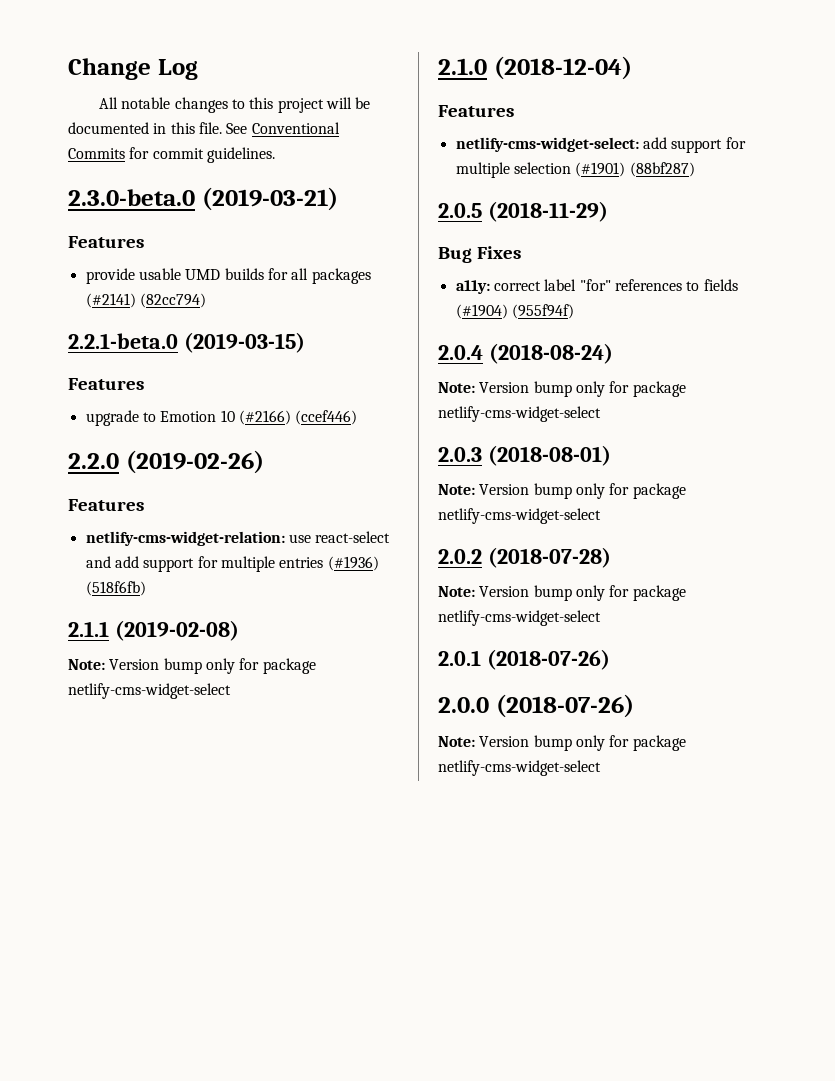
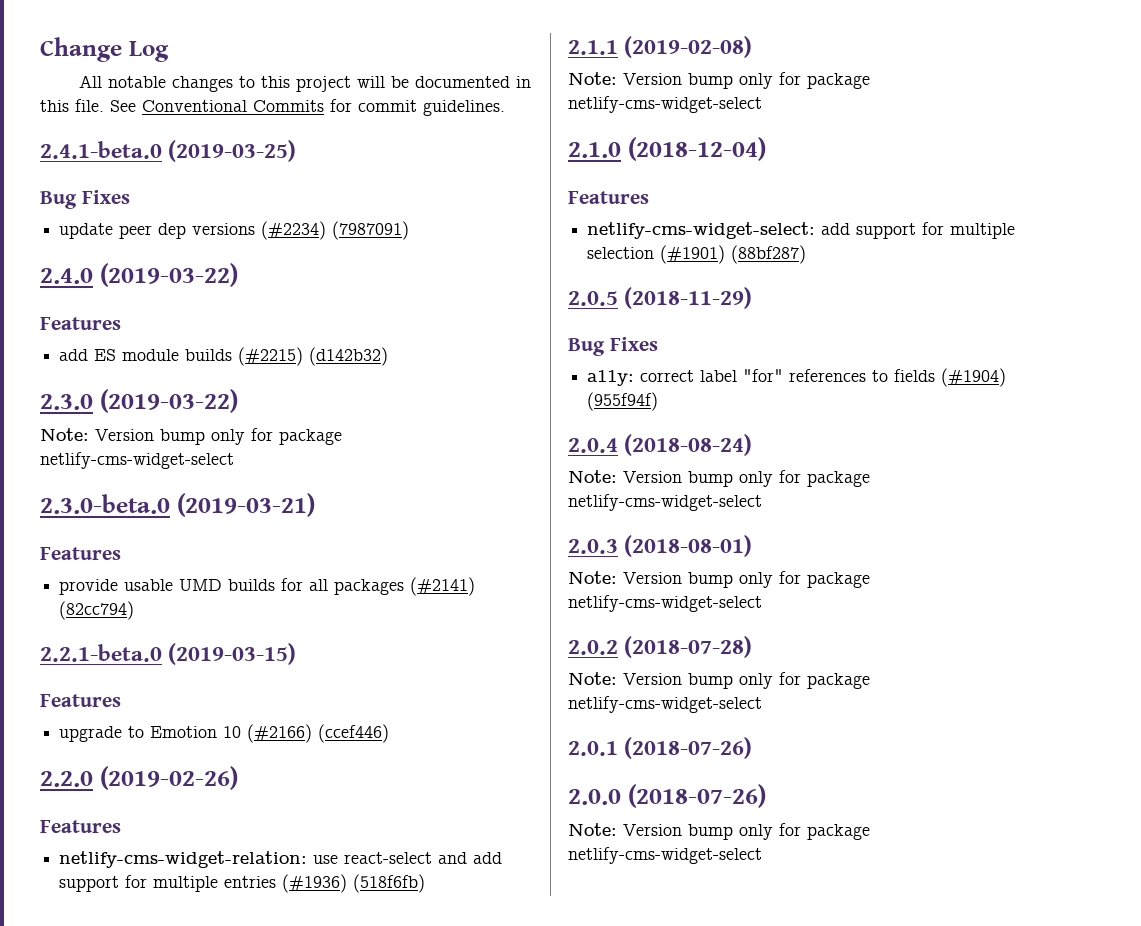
(275, 155) none -> [40,140,297,162] [40,190,130,209] [59,221,410,240] [40,263,238,287] [40,317,121,330] [59,347,389,366] [40,389,238,413] [40,428,342,445] [40,452,234,469] // 2.4.1-beta.0 (2019-03-25) // Bug Fixes // update peer dep versions (#2234) (7987091) // 2.4.0 (2019-03-22) // Features // add ES module builds (#2215) (d142b32) // 2.3.0 (2019-03-22) // Note: Version bump only for package netlify-cms-widget-select

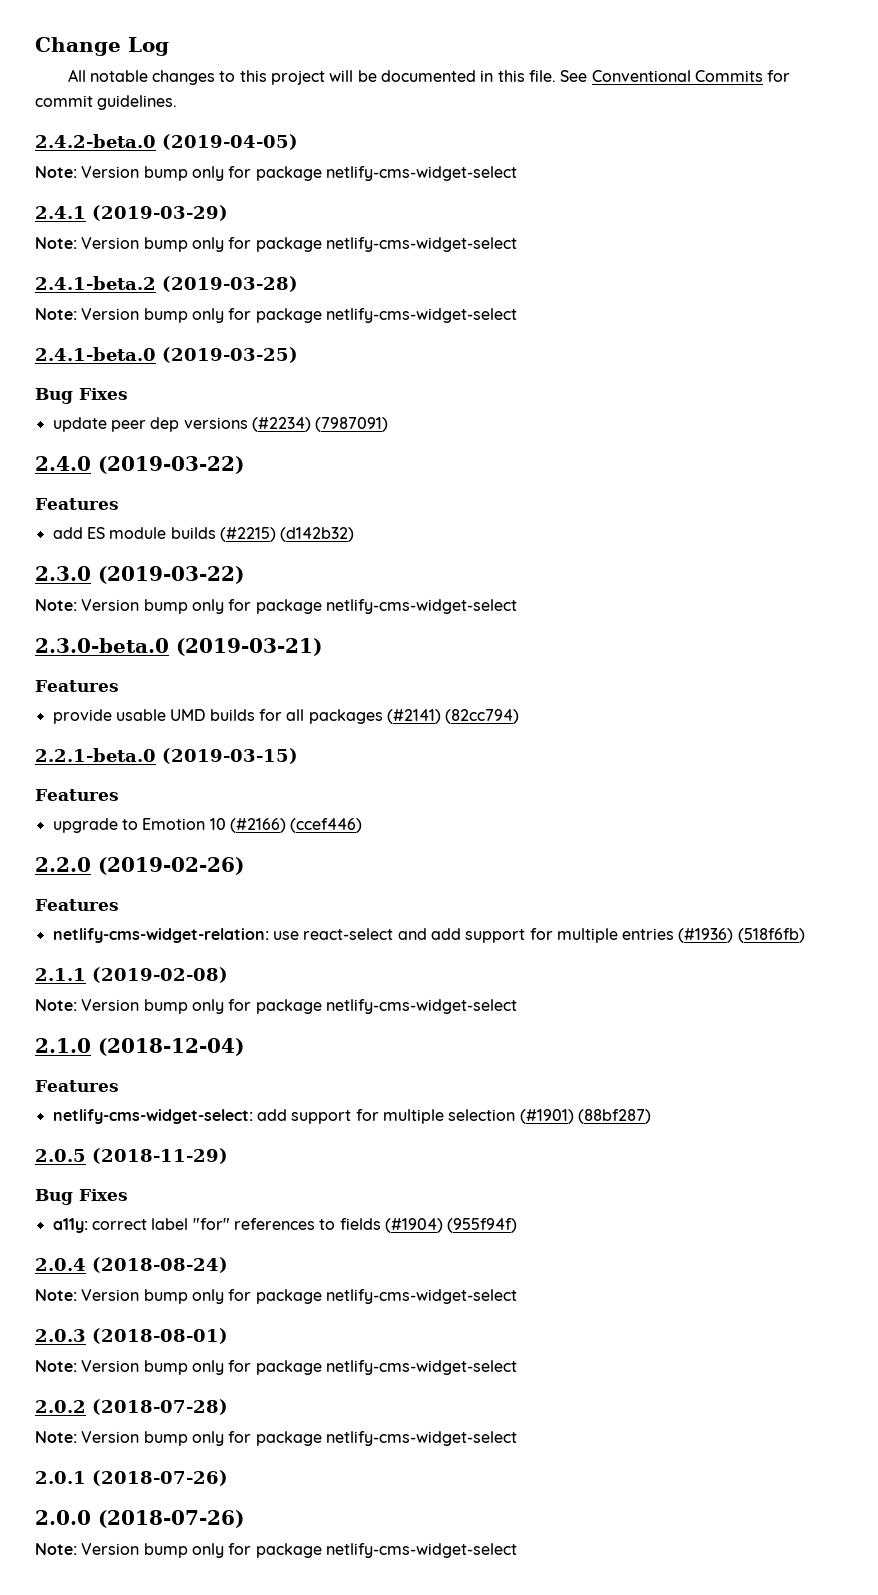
(505, 108) none -> [35,134,298,150] [35,166,517,181] [35,205,228,221] [35,237,517,252] [35,276,298,292] [35,308,517,323] // 2.4.2-beta.0 (2019-04-05) // Note: Version bump only for package netlify-cms-widget-select // 2.4.1 (2019-03-29) // Note: Version bump only for package netlify-cms-widget-select // 2.4.1-beta.2 (2019-03-28) // Note: Version bump only for package netlify-cms-widget-select

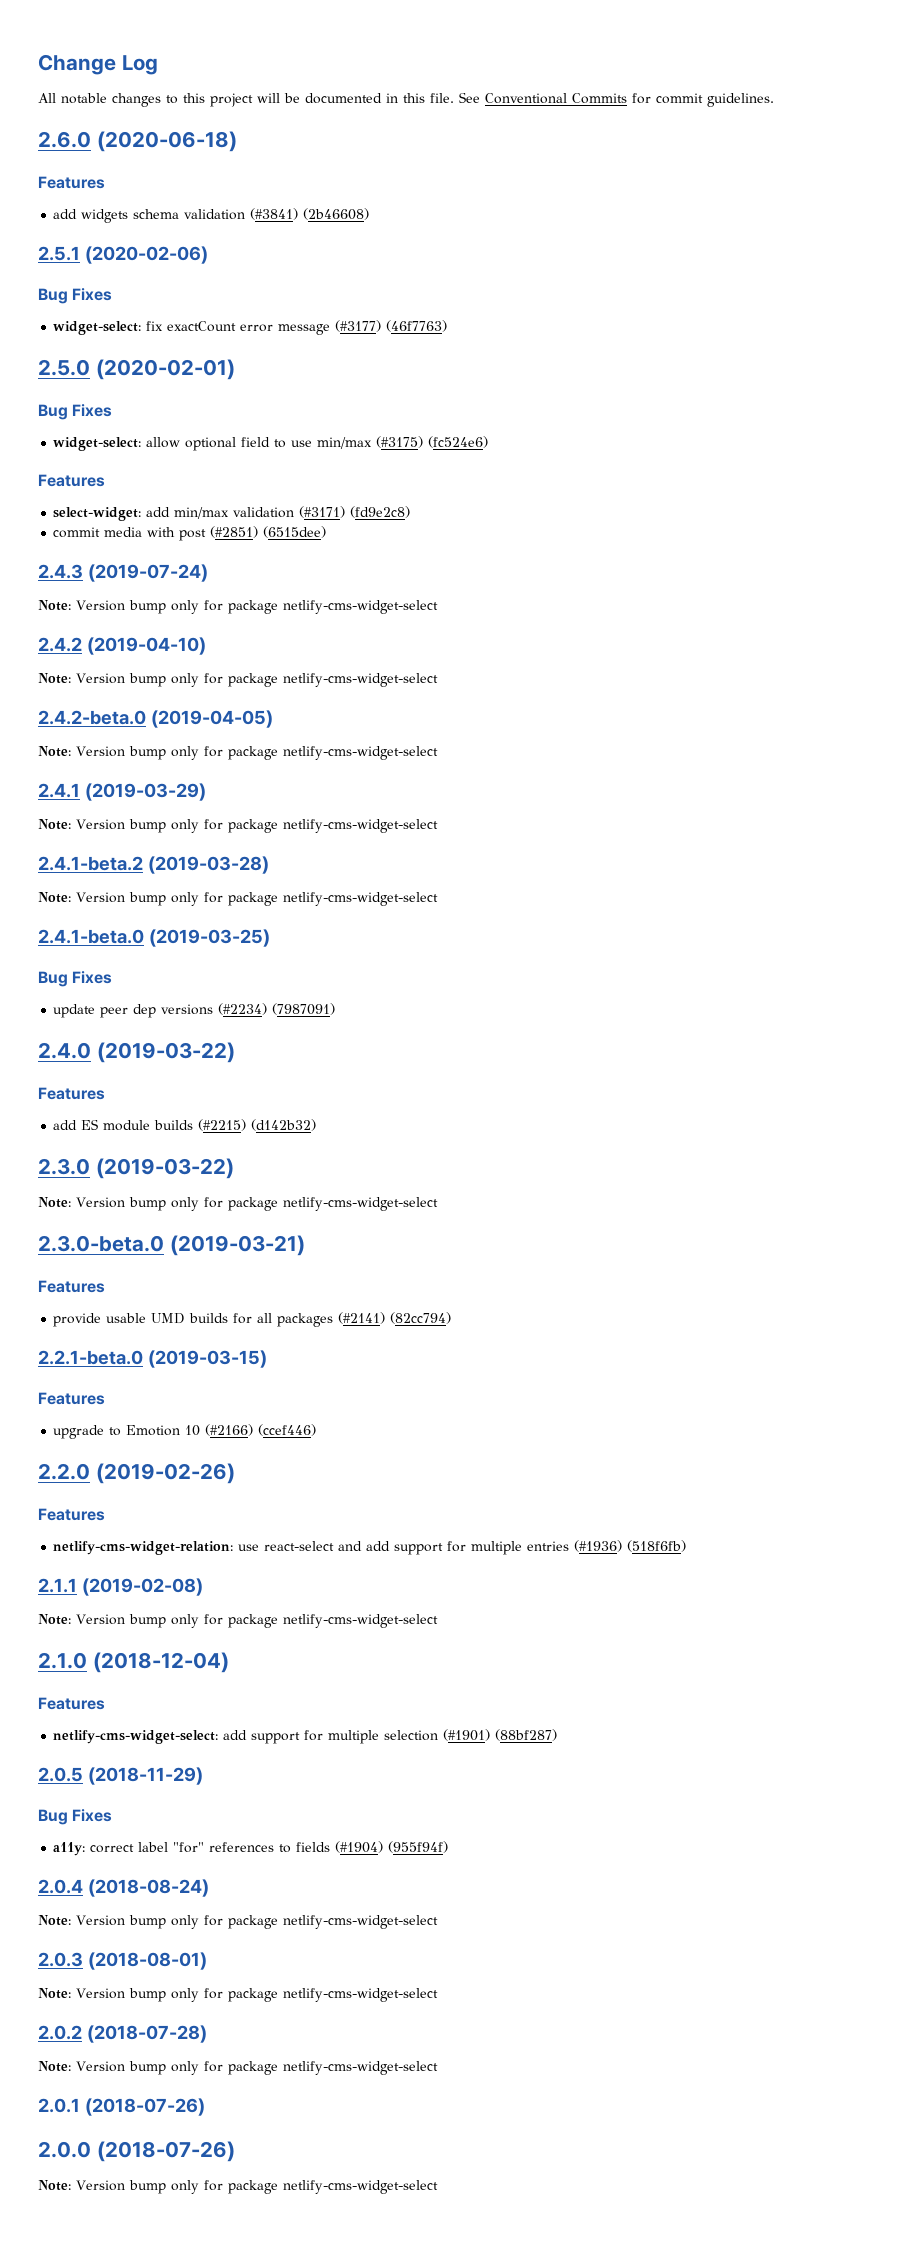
(178, 102) none -> [38,131,237,152] [38,176,105,189] [53,208,370,223] [38,246,208,264] [38,288,113,304] [53,320,448,335] [38,359,235,380] [38,404,113,420] [53,436,489,451] [38,474,105,487] [53,506,411,521] [53,526,327,541] [38,564,208,582] [38,600,438,614] [38,637,206,655] [38,673,438,687] // 2.6.0 (2020-06-18) // Features // add widgets schema validation (#3841) (2b46608) // 2.5.1 (2020-02-06) // Bug Fixes // widget-select: fix exactCount error message (#3177) (46f7763) // 2.5.0 (2020-02-01) // Bug Fixes // widget-select: allow optional field to use min/max (#3175) (fc524e6) // Features // select-widget: add min/max validation (#3171) (fd9e2c8) // commit media with post (#2851) (6515dee) // 2.4.3 (2019-07-24) // Note: Version bump only for package netlify-cms-widget-select // 2.4.2 (2019-04-10) // Note: Version bump only for package netlify-cms-widget-select

